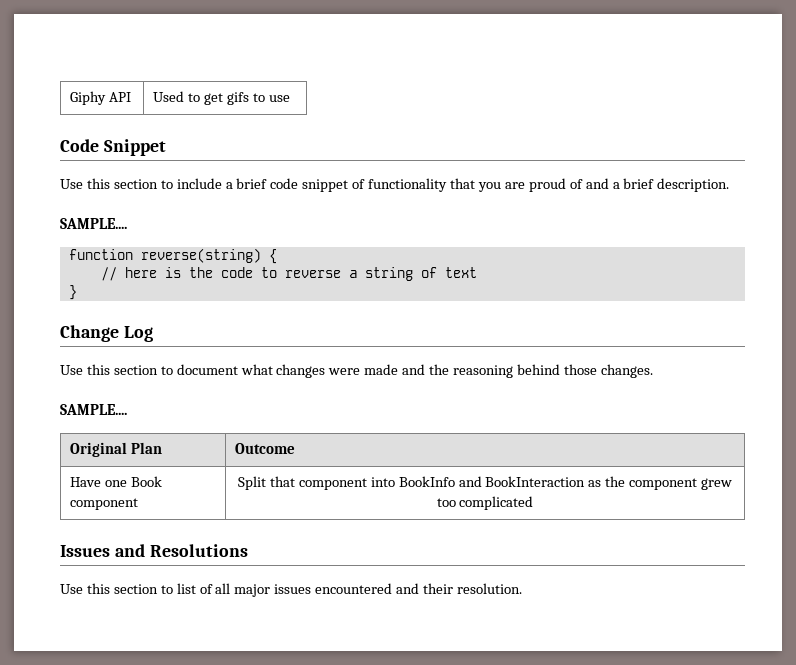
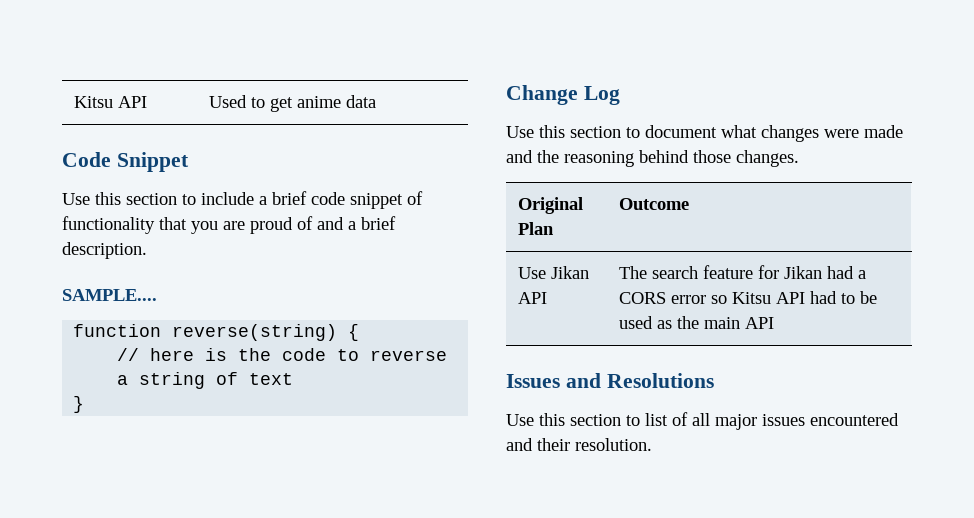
[70,91,107,105] Giphy -> [74,96,114,108] Kitsu
[226,92,290,105] gifs to use -> [297,95,377,108] anime data
[60,404,127,415] // SAMPLE.... -> (799, 158) none
[70,476,162,487] [70,498,139,510] [237,476,733,490] [436,496,534,510] Have one Book component | Split that component into BookInfo and BookInteraction as the component grew too complicated -> [518,266,590,279] [518,292,548,304] [619,265,867,279] [619,291,878,304] [619,316,775,329] Use Jikan API | The search feature for Jikan had a CORS error so Kitsu API had to be used as the main API

